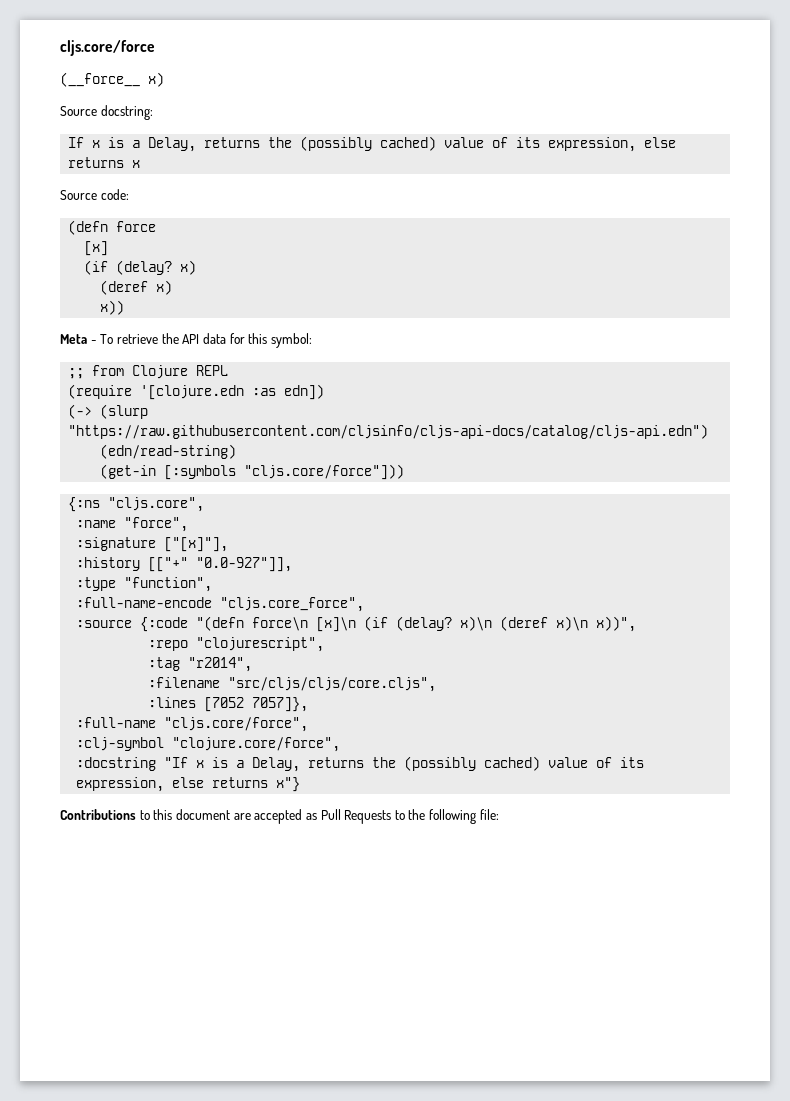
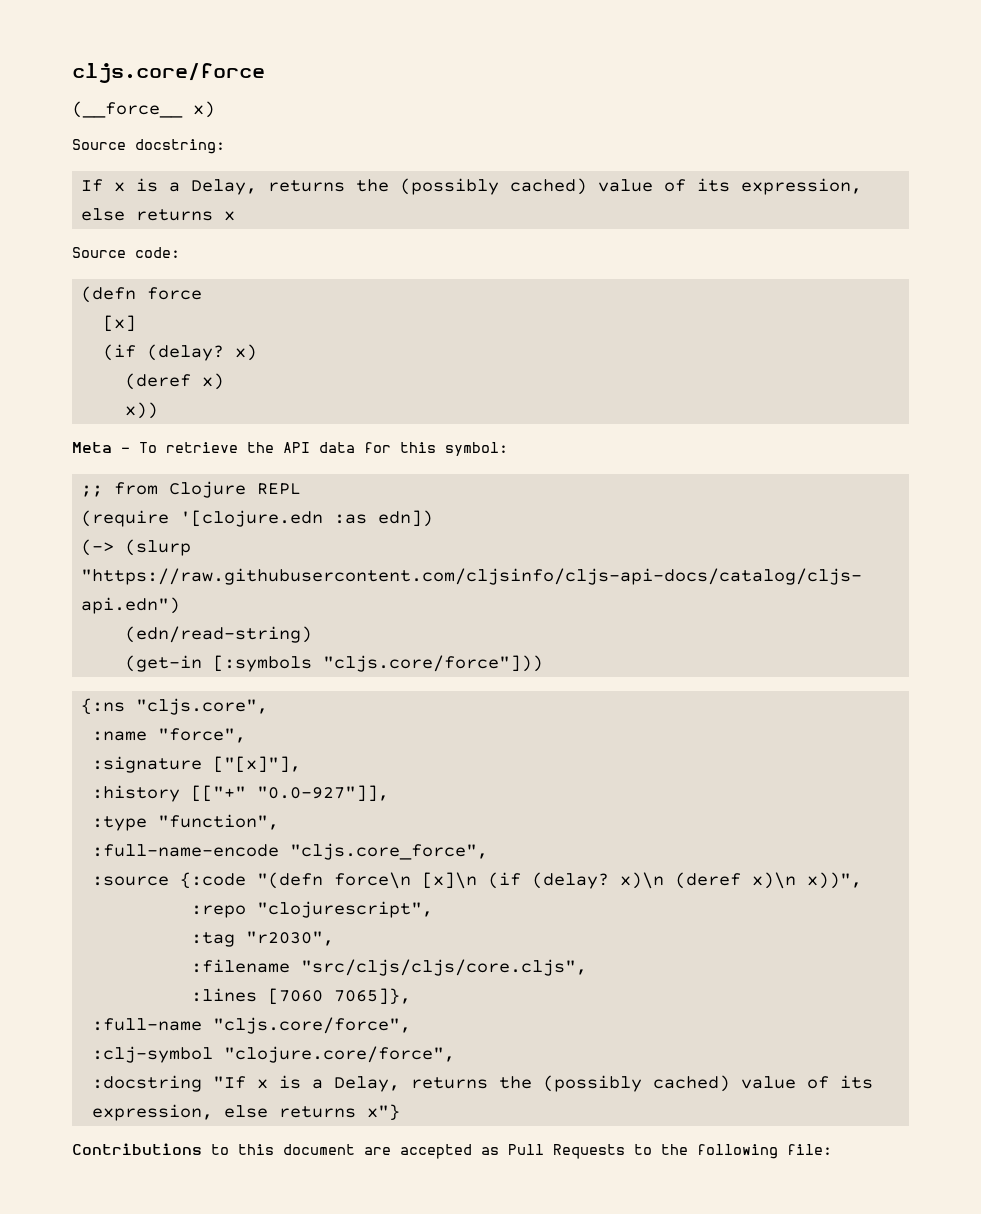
[188,657,253,672] "r2014", -> [245,931,334,946] "r2030",
[204,697,309,712] [7052 7057]}, -> [267,988,411,1005] [7060 7065]},

